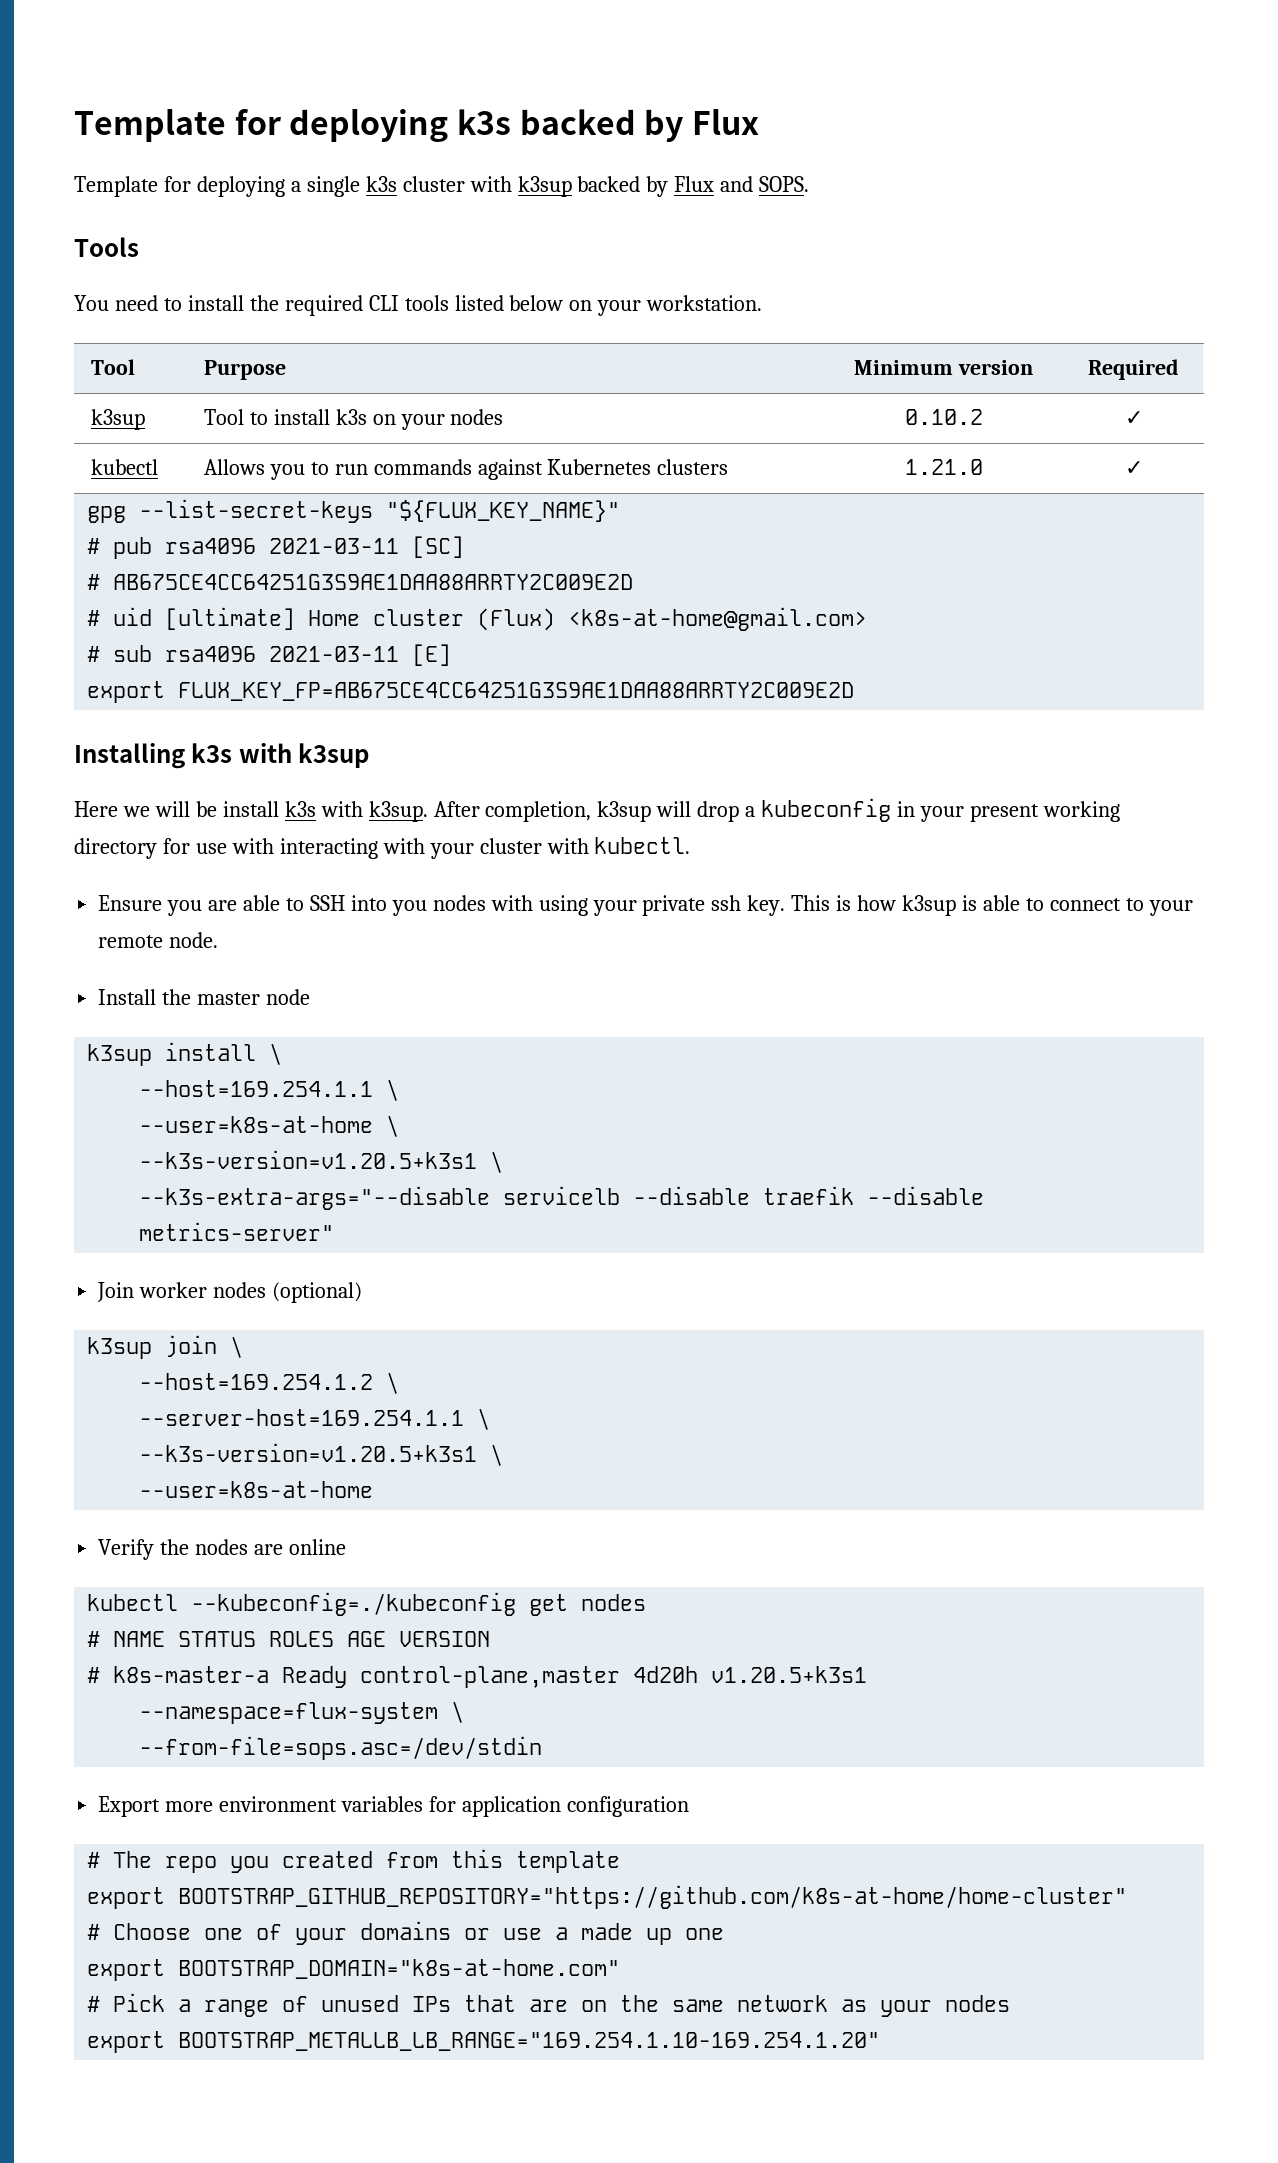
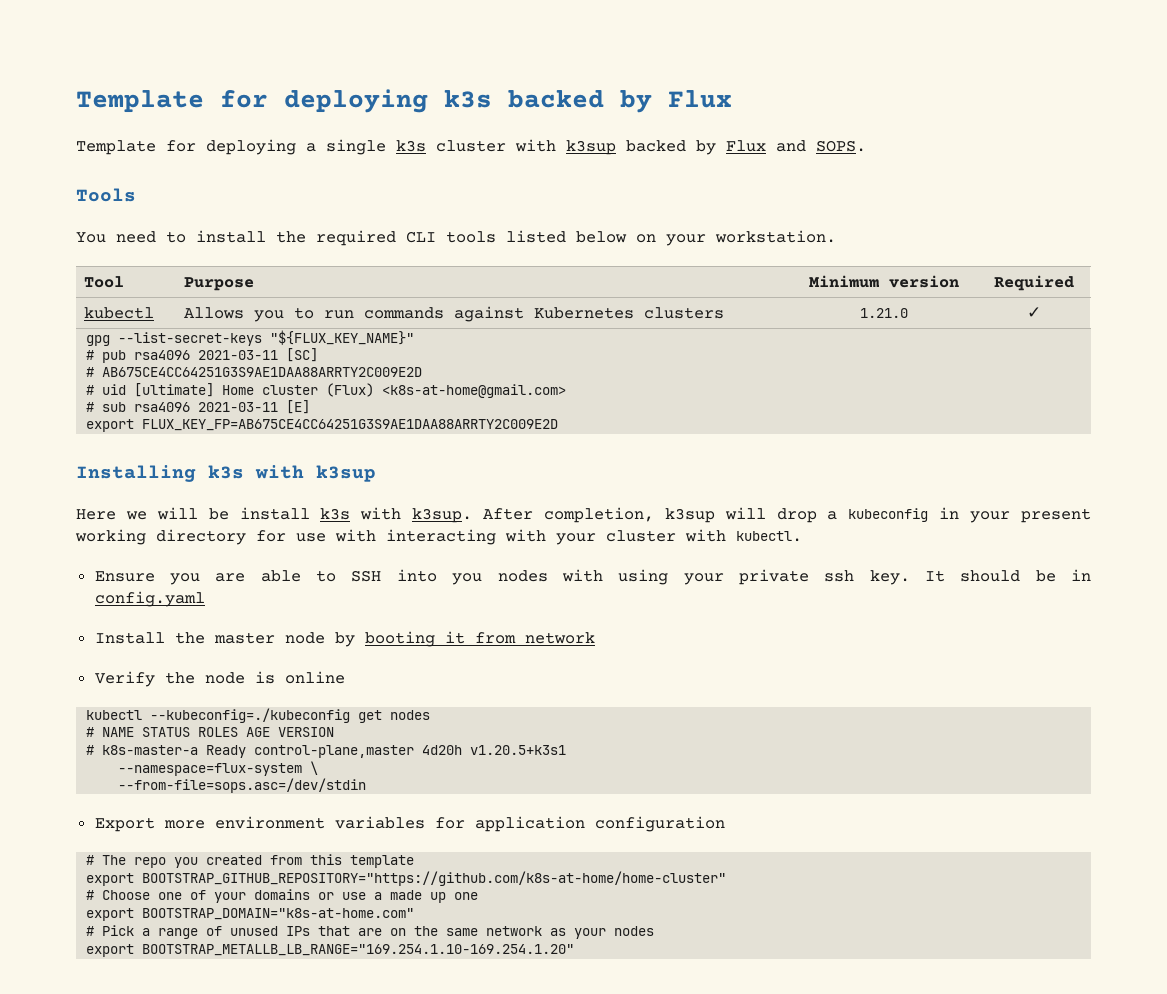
[90,409,145,430] [203,409,504,430] [904,409,983,425] [1124,411,1143,425] // k3sup | Tool to install k3s on your nodes | 0.10.2 | ✓ -> (1074, 283) none
[791,895,1193,916] [98,932,219,948] [98,989,311,1005] [87,1042,283,1066] [139,1079,400,1101] [139,1115,400,1137] [139,1150,504,1173] [139,1186,985,1210] [139,1222,335,1241] [97,1282,363,1303] [87,1335,244,1359] [139,1372,400,1394] [139,1408,491,1430] [139,1443,504,1466] [139,1481,374,1498] This is how k3sup is able to connect to your remote node. // Install the master node // k3sup install \ // --host=169.254.1.1 \ // --user=k8s-at-home \ // --k3s-version=v1.20.5+k3s1 \ // --k3s-extra-args="--disable servicelb --disable traefik --disable metrics-server" // Join worker nodes (optional) // k3sup join \ // --host=169.254.1.2 \ // --server-host=169.254.1.1 \ // --k3s-version=v1.20.5+k3s1 \ // --user=k8s-at-home -> [924,569,1092,582] [94,591,205,607] [94,631,595,647] It should be in config.yaml // Install the master node by booting it from network
[195,1539,284,1555] nodes are -> [204,671,275,684] node is

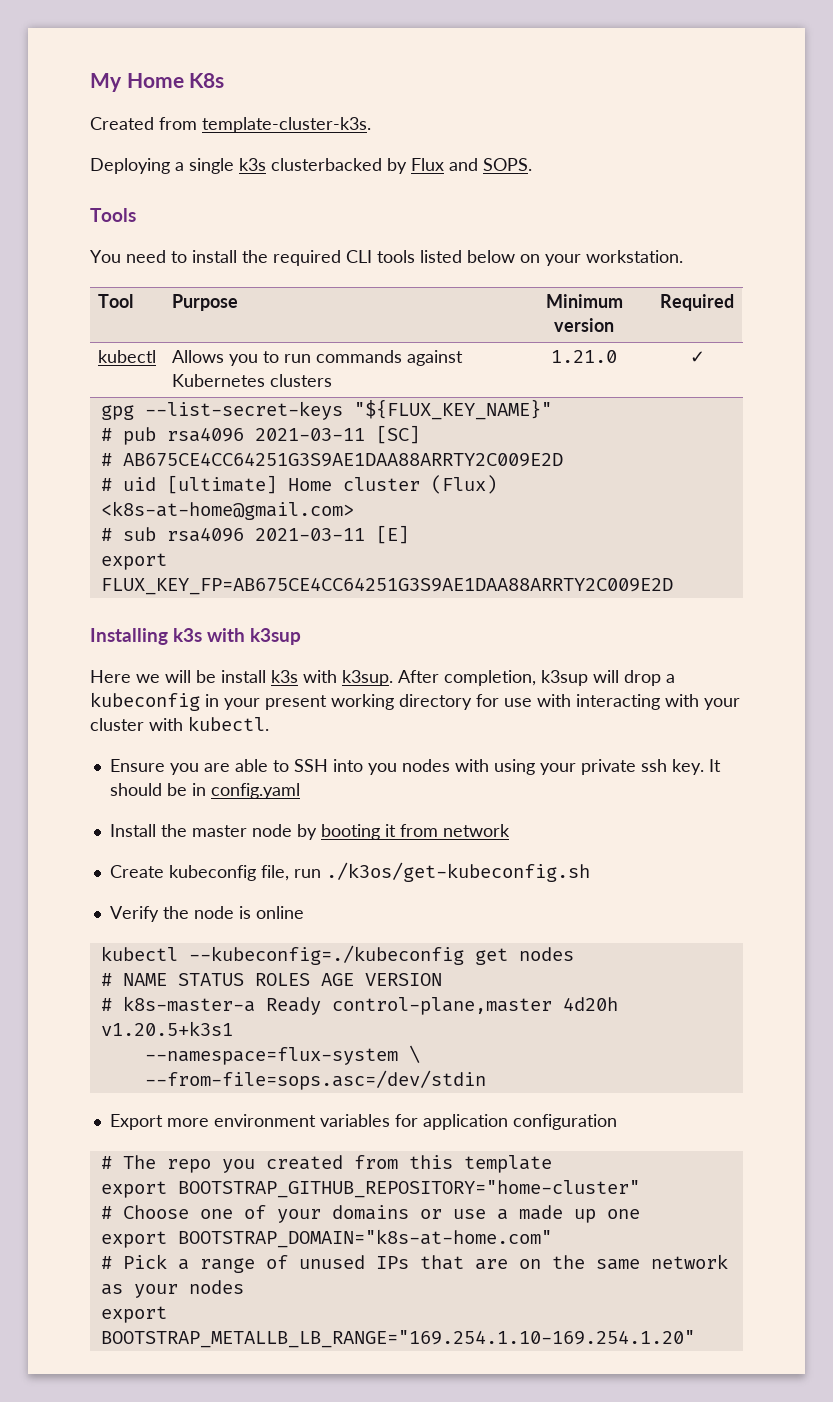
[76,89,732,113] [76,139,686,155] Template for deploying k3s backed by Flux // Template for deploying a single k3s cluster with k3sup backed -> [90,73,225,92] [90,117,371,133] [90,158,382,174] My Home K8s // Created from template-cluster-k3s. // Deploying a single k3s clusterbacked
(595, 638) none -> [109,862,590,882] // Create kubeconfig file, run ./k3os/get-kubeconfig.sh
[142,871,727,886] BOOTSTRAP_GITHUB_REPOSITORY="https://github.com/k8s-at-home/home-cluster" -> [177,1180,640,1198] BOOTSTRAP_GITHUB_REPOSITORY="home-cluster"

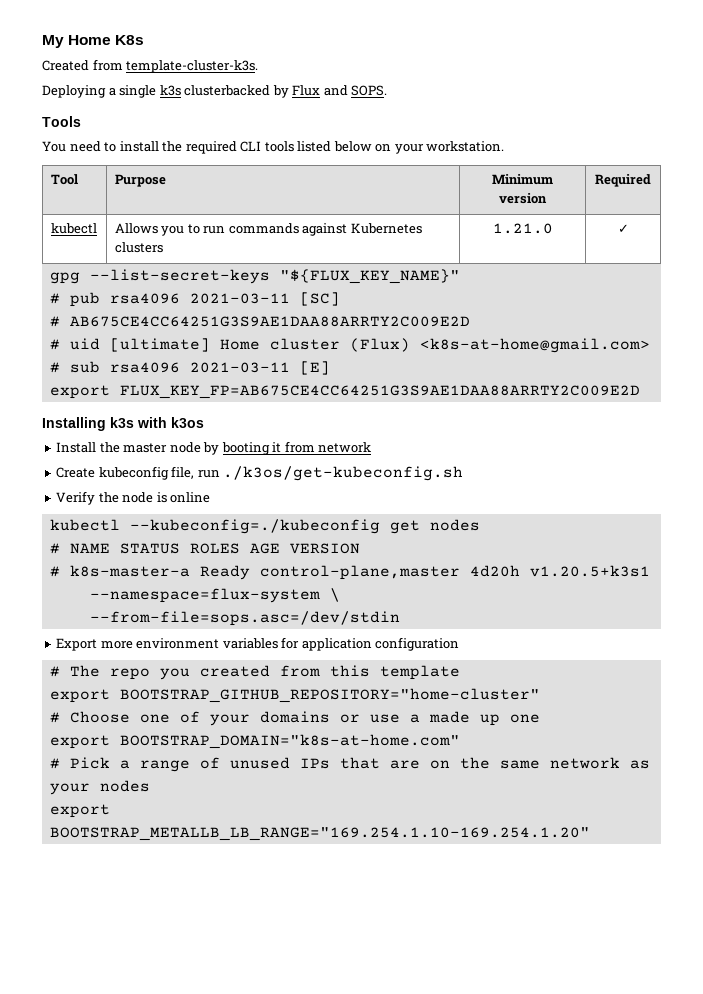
[250,628,302,645] [90,670,675,686] [90,692,740,711] [90,716,269,731] [109,759,721,775] [109,783,300,799] k3sup // Here we will be install k3s with k3sup. After completion, k3sup will drop a kubeconfig in your present working directory for use with interacting with your cluster with kubectl. // Ensure you are able to SSH into you nodes with using your private ssh key. It should be in config.yaml -> [171,417,204,428] k3os

